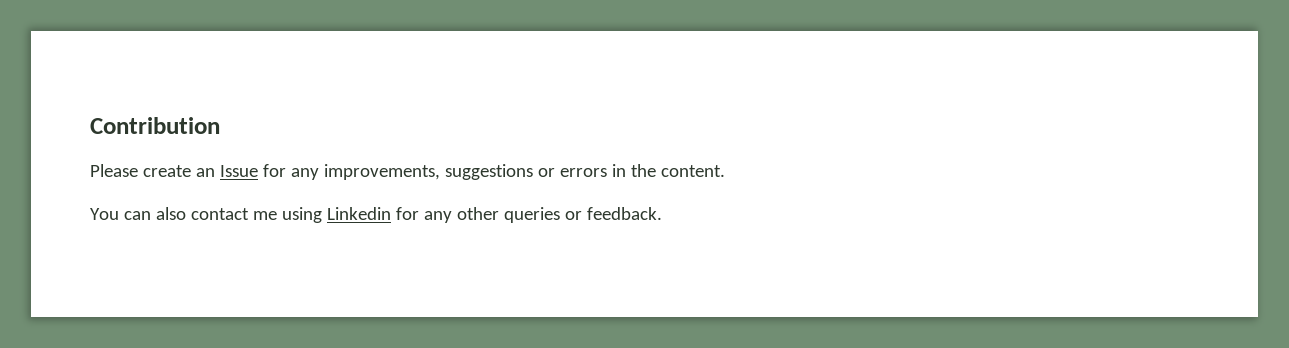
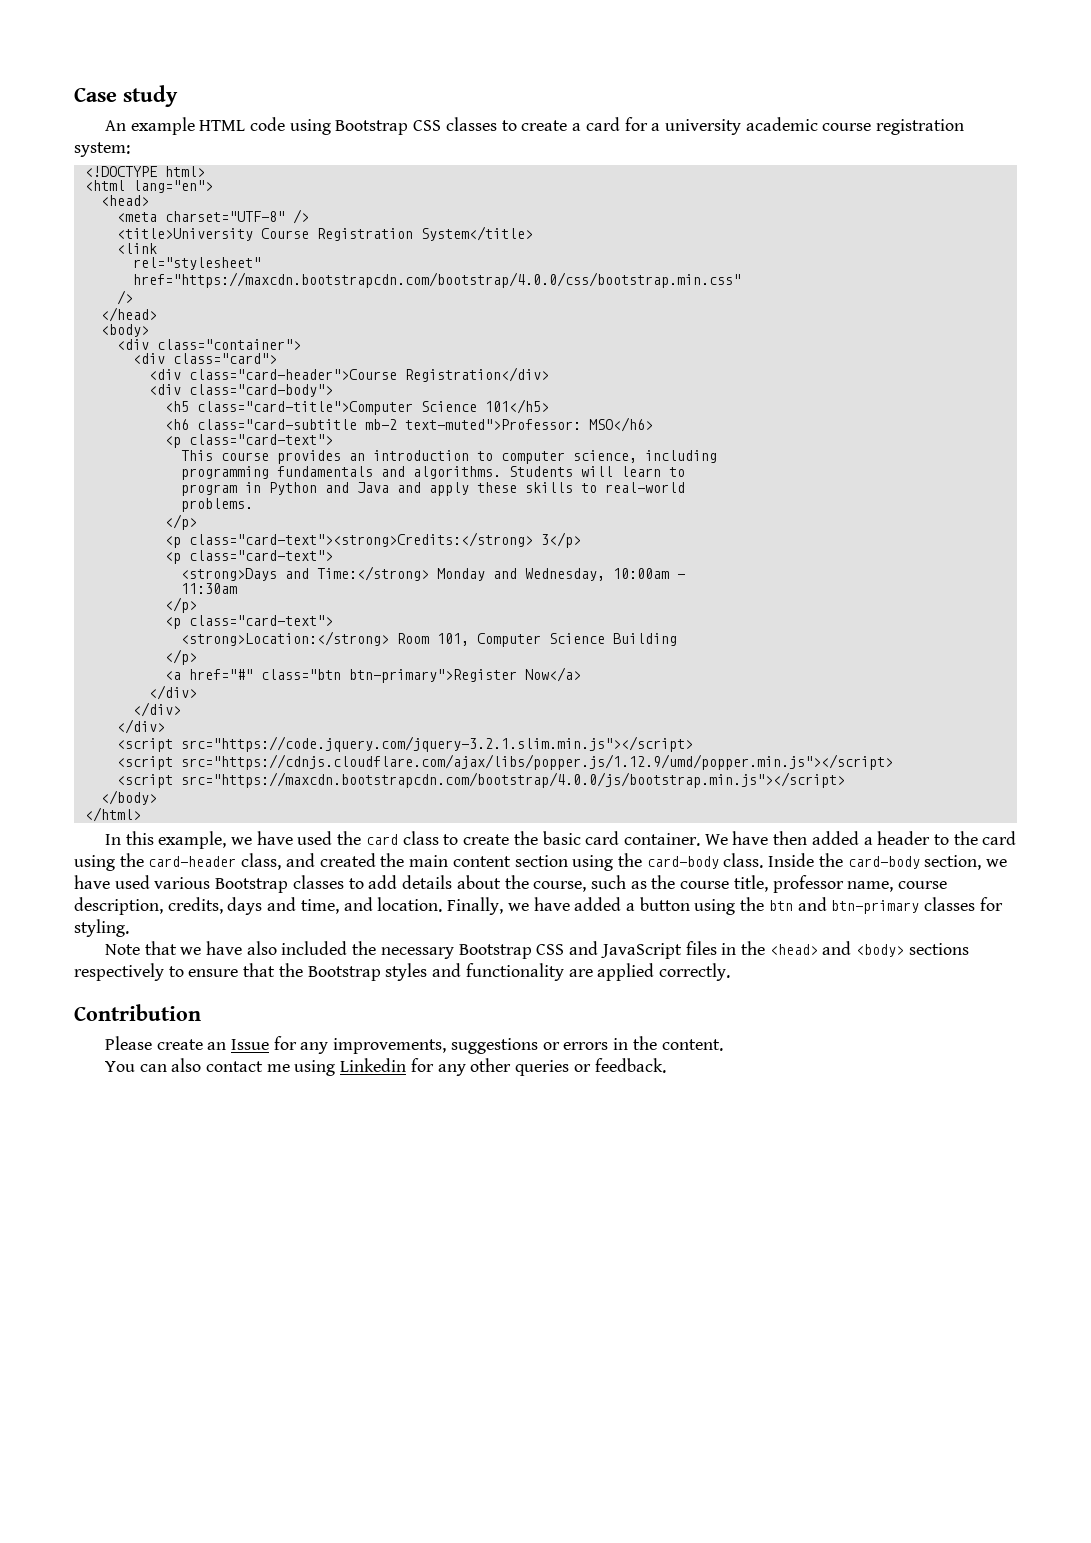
(90, 125) none -> [74,85,178,107] [104,117,965,135] [74,142,130,157] [84,166,205,177] [84,180,213,193] [100,195,149,206] [116,209,309,224] [116,226,533,241] [116,243,157,254] [132,257,261,270] [132,272,741,288] [116,290,133,305] [100,307,157,322] [100,324,149,337] [116,339,301,350] [132,353,277,364] [148,367,549,382] [148,384,333,397] [164,399,549,415] [164,417,653,432] [164,434,333,448] [180,450,717,464] [180,466,685,480] [180,482,685,496] [180,498,253,512] [164,514,197,530] [164,532,581,548] [164,550,333,564] [180,566,685,581] [180,583,237,594] [164,597,197,613] [164,615,333,629] [180,631,677,647] [164,649,197,665] [164,667,581,683] [148,685,197,700] [132,702,181,717] [116,719,165,734] [116,736,693,752] [116,754,893,770] [116,772,845,788] [100,790,157,805] [84,807,141,822] [104,831,1017,849] [74,853,1008,871] [74,875,948,893] [74,897,1003,915] [74,919,129,937] [104,941,969,959] [74,963,730,981] Case study // An example HTML code using Bootstrap CSS classes to create a card for a university academic course registration system: // <!DOCTYPE html> // <html lang="en"> // <head> // <meta charset="UTF-8" /> // <title>University Course Registration System</title> // <link // rel="stylesheet" // href="https://maxcdn.bootstrapcdn.com/bootstrap/4.0.0/css/bootstrap.min.css" // /> // </head> // <body> // <div class="container"> // <div class="card"> // <div class="card-header">Course Registration</div> // <div class="card-body"> // <h5 class="card-title">Computer Science 101</h5> // <h6 class="card-subtitle mb-2 text-muted">Professor: MSO</h6> // <p class="card-text"> // This course provides an introduction to computer science, including // programming fundamentals and algorithms. Students will learn to // program in Python and Java and apply these skills to real-world // problems. // </p> // <p class="card-text"><strong>Credits:</strong> 3</p> // <p class="card-text"> // <strong>Days and Time:</strong> Monday and Wednesday, 10:00am - // 11:30am // </p> // <p class="card-text"> // <strong>Location:</strong> Room 101, Computer Science Building // </p> // <a href="#" class="btn btn-primary">Register Now</a> // </div> // </div> // </div> // <script src="https://code.jquery.com/jquery-3.2.1.slim.min.js"></script> // <script src="https://cdnjs.cloudflare.com/ajax/libs/popper.js/1.12.9/umd/popper.min.js"></script> // <script src="https://maxcdn.bootstrapcdn.com/bootstrap/4.0.0/js/bootstrap.min.js"></script> // </body> // </html> // In this example, we have used the card class to create the basic card container. We have then added a header to the card using the card-header class, and created the main content section using the card-body class. Inside the card-body section, we have used various Bootstrap classes to add details about the course, such as the course title, professor name, course description, credits, days and time, and location. Finally, we have added a button using the btn and btn-primary classes for styling. // Note that we have also included the necessary Bootstrap CSS and JavaScript files in the <head> and <body> sections respectively to ensure that the Bootstrap styles and functionality are applied correctly. //

